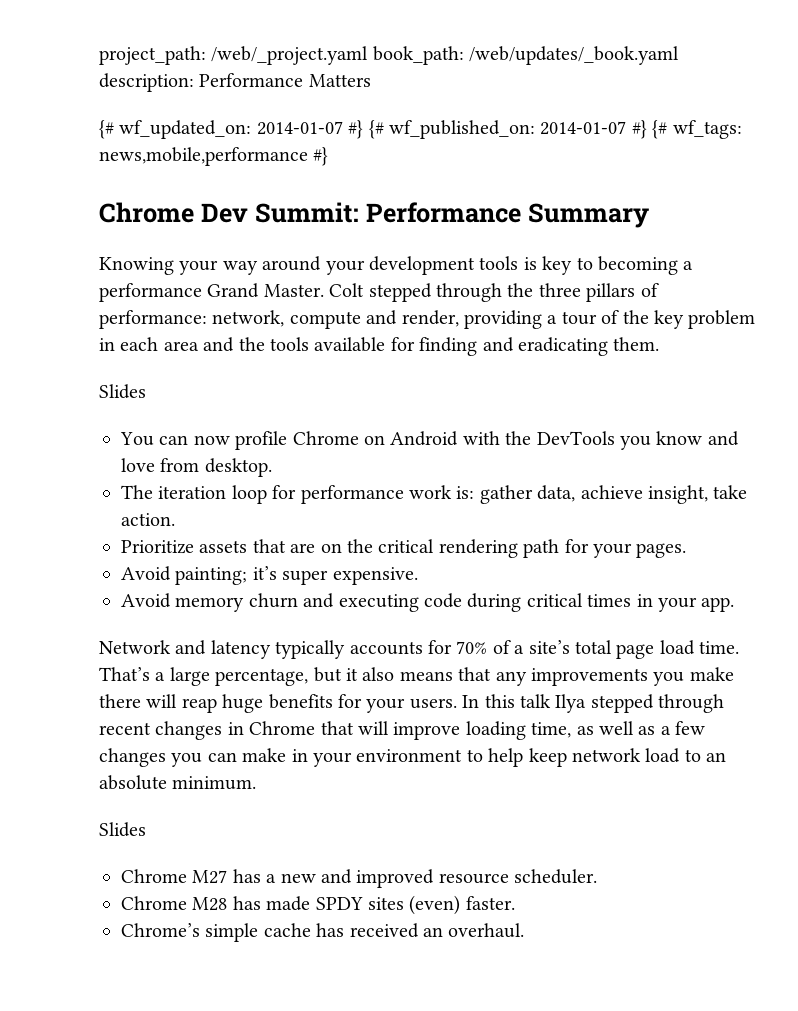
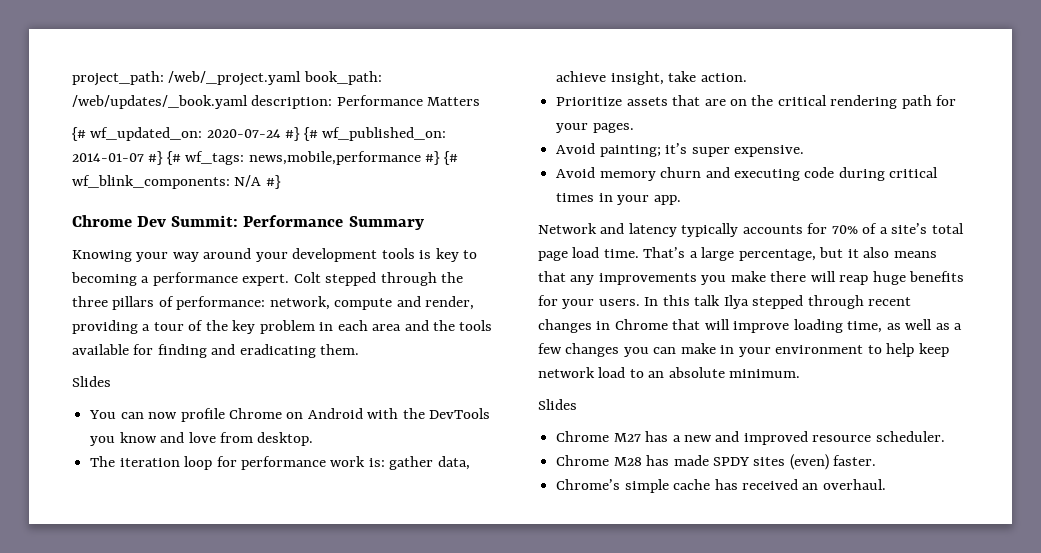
[256,121,343,135] 2014-01-07 -> [206,129,281,138] 2020-07-24
(329, 156) none -> [443,151,458,165] [72,175,281,189] {# wf_blink_components: N/A #}
[207,283,324,298] Grand Master. -> [242,274,290,286] expert.

